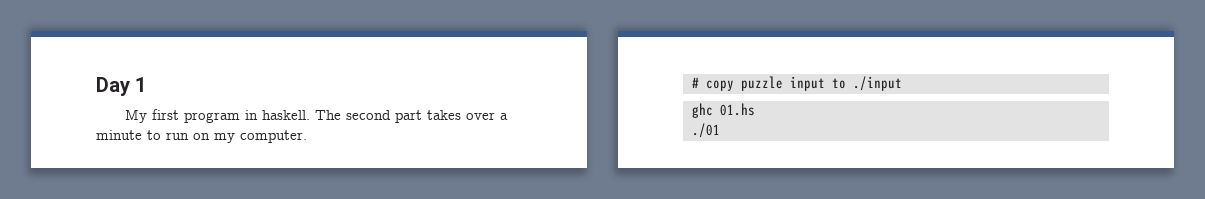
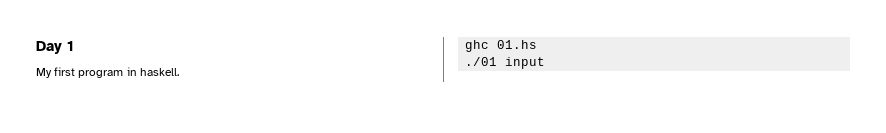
[314,110,508,123] [96,130,307,143] [691,76,902,91] The second part takes over a minute to run on my computer. // # copy puzzle input to ./input -> (179, 72) none
(720, 130) none -> [505,57,546,69] input

